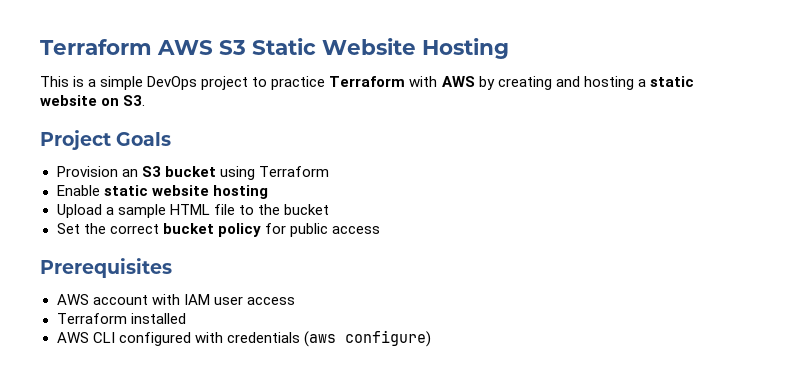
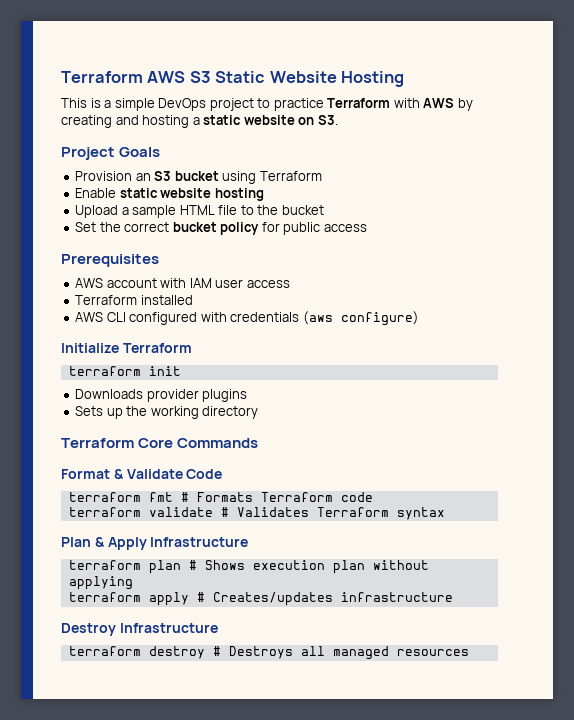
(431, 338) none -> [61,343,192,353] [68,366,181,376] [75,389,248,402] [75,406,259,419] [61,438,259,448] [61,469,223,479] [68,492,373,502] [68,507,445,520] [61,537,249,550] [68,560,429,574] [68,576,133,590] [68,592,453,606] [61,623,218,636] [68,646,469,660] // Initialize Terraform // terraform init // Downloads provider plugins // Sets up the working directory // Terraform Core Commands // Format & Validate Code // terraform fmt # Formats Terraform code // terraform validate # Validates Terraform syntax // Plan & Apply Infrastructure // terraform plan # Shows execution plan without applying // terraform apply # Creates/updates infrastructure // Destroy Infrastructure // terraform destroy # Destroys all managed resources

